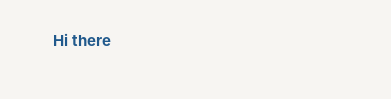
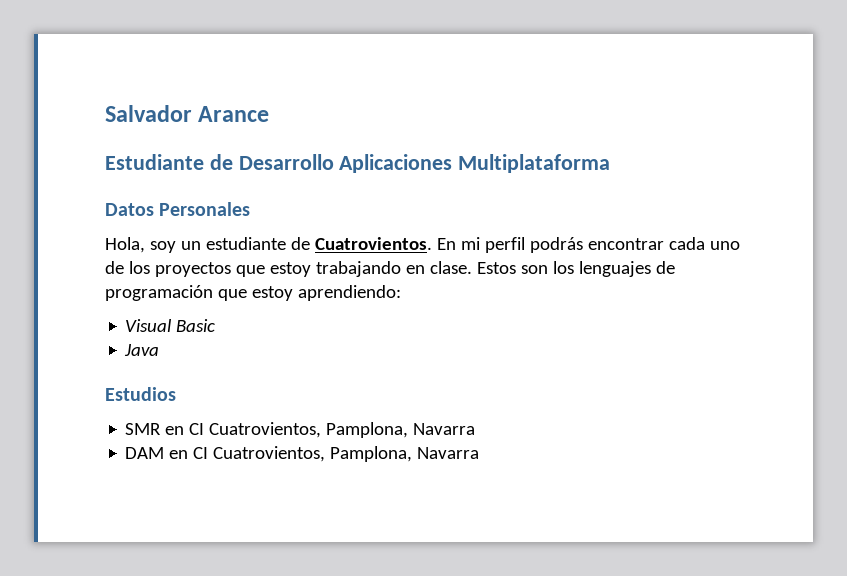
[53,33,112,46] Hi there -> [105,105,270,122] [105,154,611,173] [105,202,251,216] [105,237,740,253] [105,261,675,277] [105,285,401,301] [125,319,216,332] [124,344,160,356] [105,387,176,401] [125,422,476,438] [125,446,480,462] Salvador Arance // Estudiante de Desarrollo Aplicaciones Multiplataforma // Datos Personales // Hola, soy un estudiante de Cuatrovientos. En mi perfil podrás encontrar cada uno de los proyectos que estoy trabajando en clase. Estos son los lenguajes de programación que estoy aprendiendo: // Visual Basic // Java // Estudios // SMR en CI Cuatrovientos, Pamplona, Navarra // DAM en CI Cuatrovientos, Pamplona, Navarra

